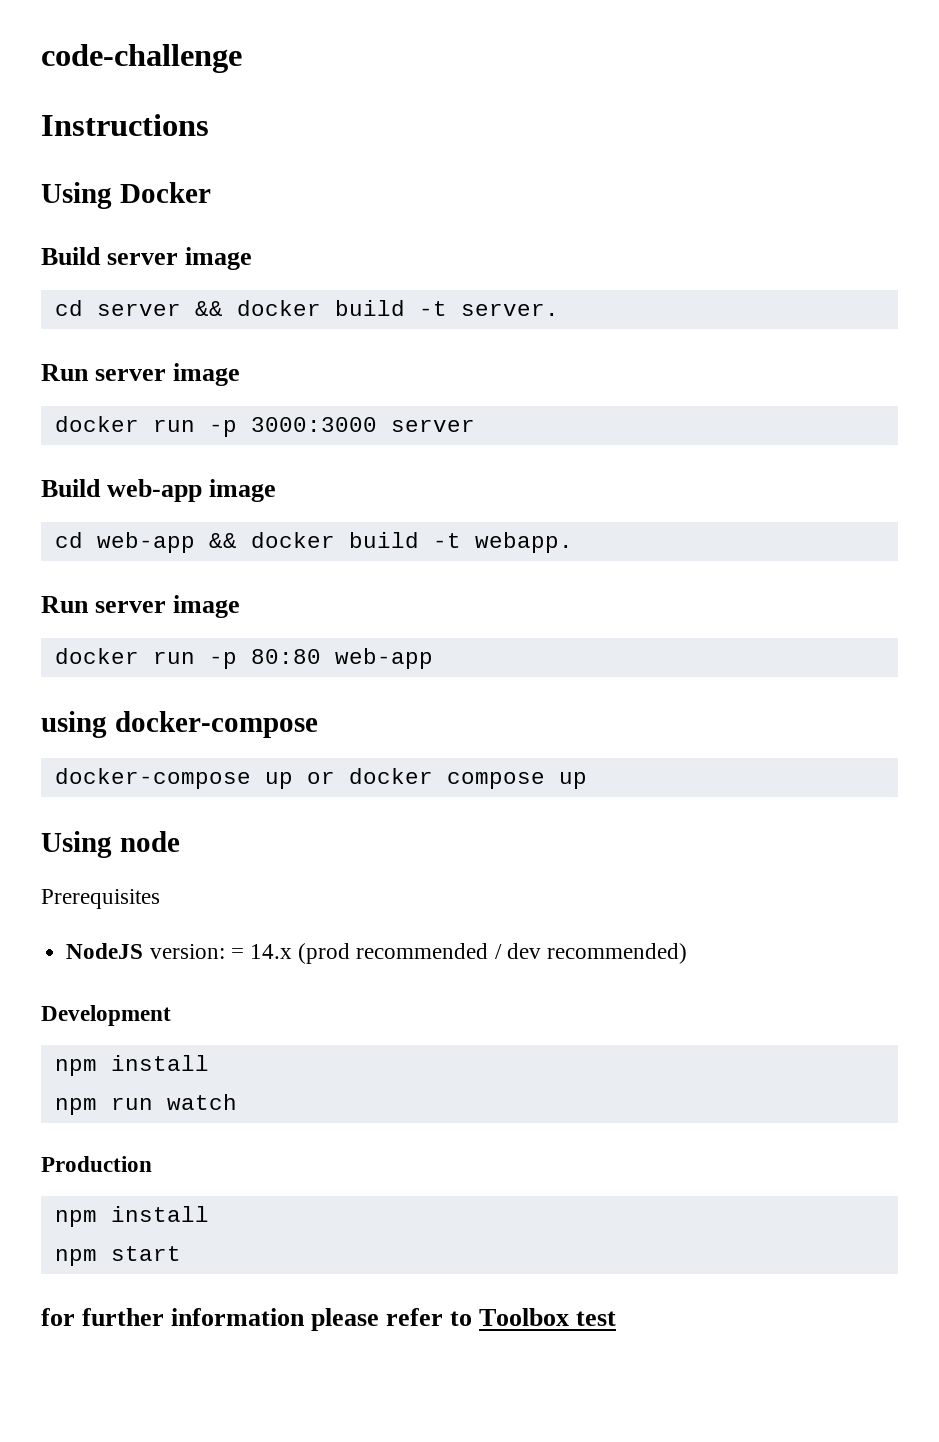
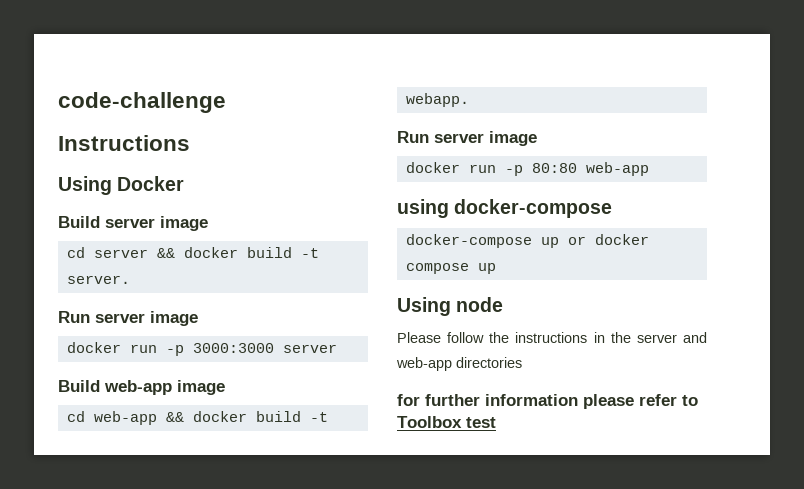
[41,889,160,909] [66,943,687,964] [41,1005,171,1026] [54,1055,209,1076] [54,1094,237,1115] [41,1156,152,1172] [54,1206,209,1227] [54,1246,181,1266] Prerequisites // NodeJS version: = 14.x (prod recommended / dev recommended) // Development // npm install // npm run watch // Production // npm install // npm start -> [397,332,707,343] [396,357,522,371] Please follow the instructions in the server and web-app directories

